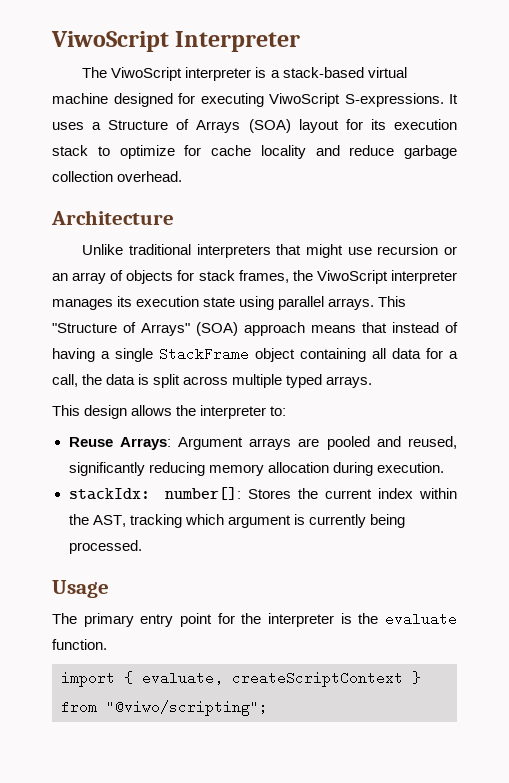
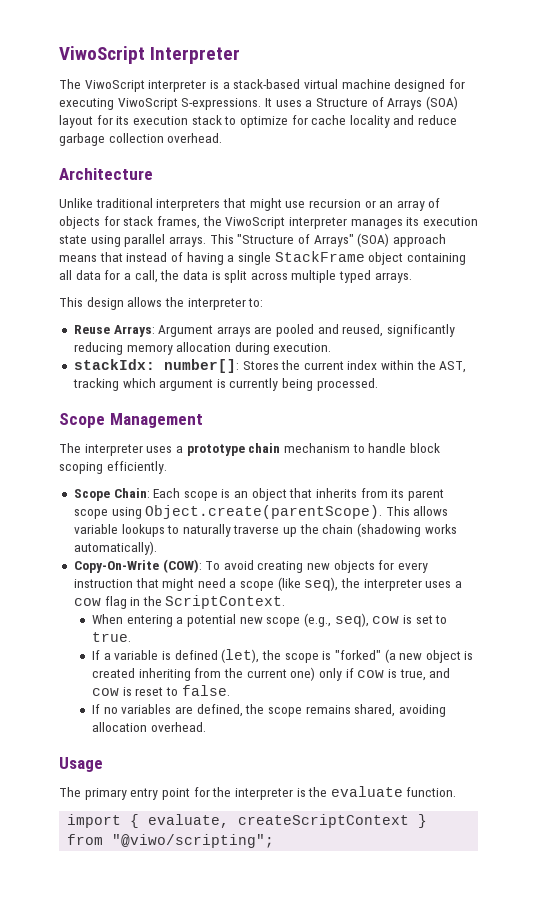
(142, 547) none -> [59,413,203,428] [59,443,440,456] [59,461,167,474] [73,488,444,501] [73,505,449,519] [73,523,457,537] [73,541,157,555] [73,559,429,573] [73,577,462,591] [73,595,286,609] [92,613,448,627] [92,632,132,642] [92,649,474,663] [92,667,451,681] [92,685,230,696] [92,704,446,717] [92,722,206,732] // Scope Management // The interpreter uses a prototype chain mechanism to handle block scoping efficiently. // Scope Chain: Each scope is an object that inherits from its parent scope using Object.create(parentScope). This allows variable lookups to naturally traverse up the chain (shadowing works automatically). // Copy-On-Write (COW): To avoid creating new objects for every instruction that might need a scope (like seq), the interpreter uses a cow flag in the ScriptContext. // When entering a potential new scope (e.g., seq), cow is set to true. // If a variable is defined (let), the scope is "forked" (a new object is created inheriting from the current one) only if cow is true, and cow is reset to false. // If no variables are defined, the scope remains shared, avoiding allocation overhead.

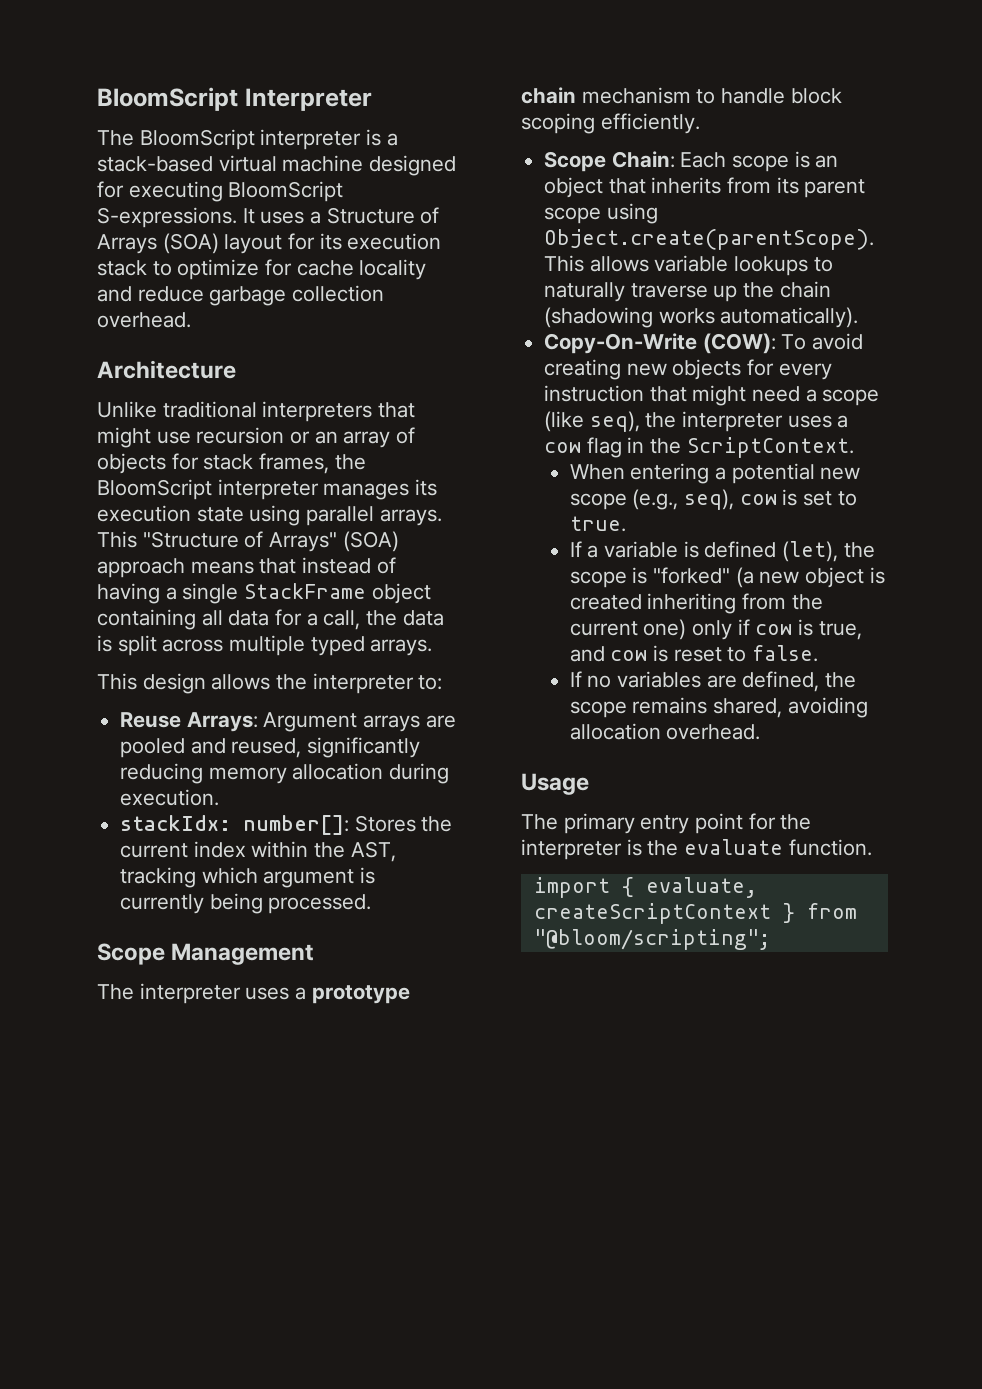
[59,46,145,64] ViwoScript -> [97,87,238,111] BloomScript
[84,80,145,92] ViwoScript -> [139,129,255,150] BloomScript
[117,98,178,110] ViwoScript -> [228,181,344,202] BloomScript
[225,217,286,229] ViwoScript -> [97,479,212,500] BloomScript
[112,834,275,848] "@viwo/scripting"; -> [533,929,770,950] "@bloom/scripting";

